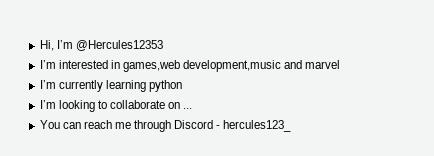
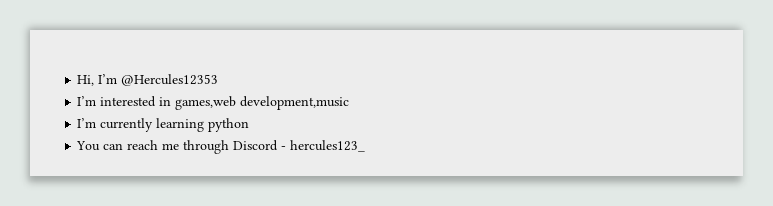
[284,60,341,69] and marvel -> (350, 103) none
[39,100,193,112] // I’m looking to collaborate on ... -> (250, 125) none

